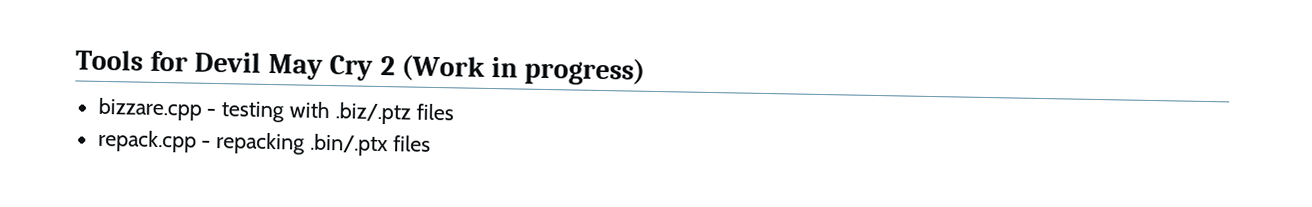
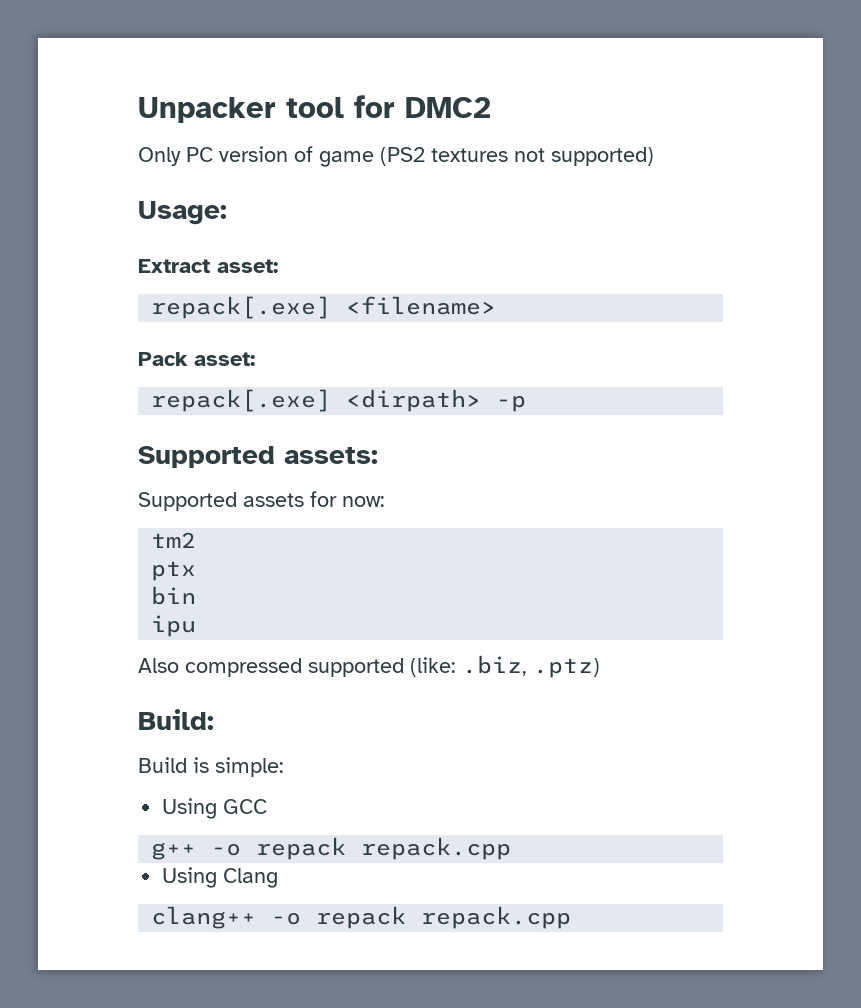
[75,49,646,86] [97,97,454,125] [97,129,431,157] Tools for Devil May Cry 2 (Work in progress) // bizzare.cpp - testing with .biz/.ptz files // repack.cpp - repacking .bin/.ptx files -> [138,95,491,123] [138,146,654,167] [138,201,227,225] [138,259,278,273] [151,296,497,319] [138,352,255,366] [151,389,527,412] [138,446,378,468] [138,491,385,511] [151,532,197,548] [151,561,197,581] [151,586,197,605] [151,615,197,637] [138,655,600,678] [138,709,214,730] [138,757,284,777] [162,798,268,819] [151,837,512,860] [162,867,279,888] [151,906,572,929] Unpacker tool for DMC2 // Only PC version of game (PS2 textures not supported) // Usage: // Extract asset: // repack[.exe] <filename> // Pack asset: // repack[.exe] <dirpath> -p // Supported assets: // Supported assets for now: // tm2 // ptx // bin // ipu // Also compressed supported (like: .biz, .ptz) // Build: // Build is simple: // Using GCC // g++ -o repack repack.cpp // Using Clang // clang++ -o repack repack.cpp

